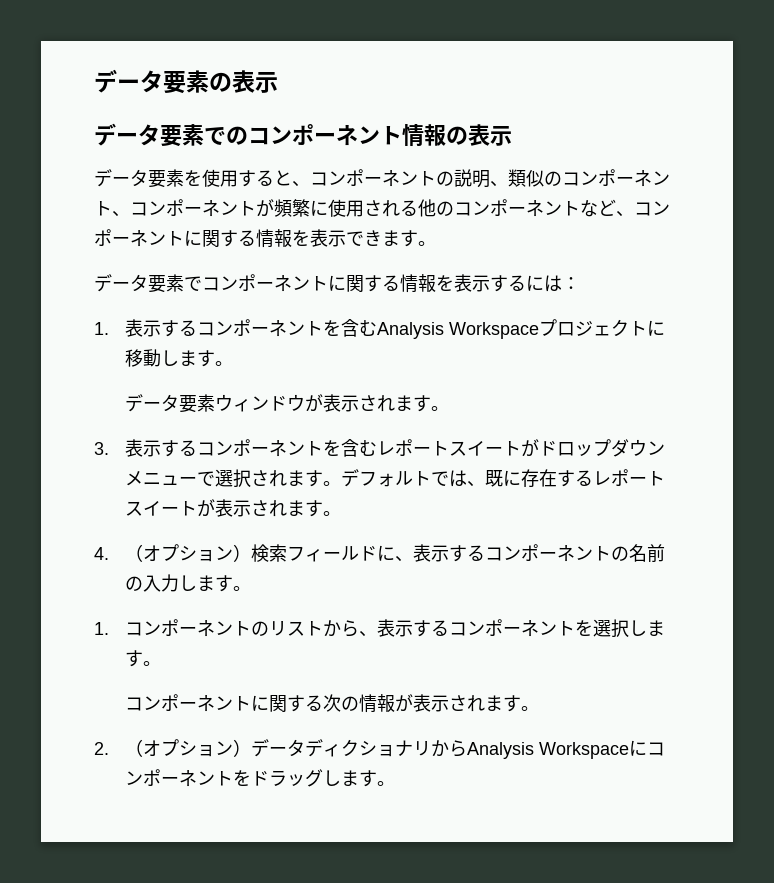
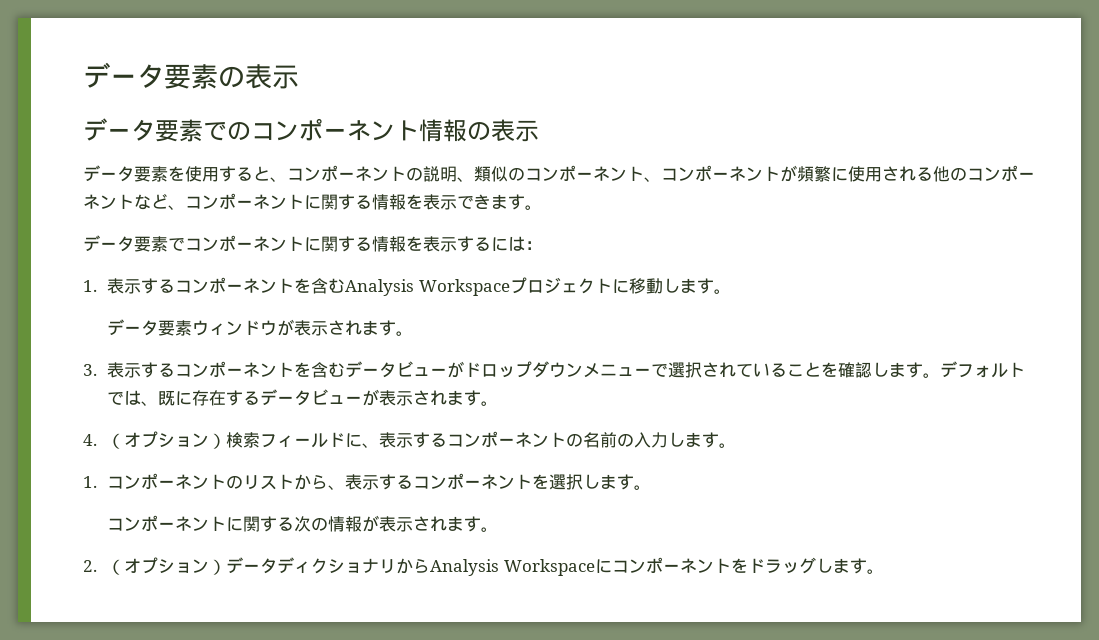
[376,439,521,456] レポートスイート -> [345,361,448,378] データビュー
(287, 478) none -> [736,362,890,378] ていることを確認し
[592,469,665,486] [124,501,197,516] レポートスイート -> [260,389,363,406] データビュー

